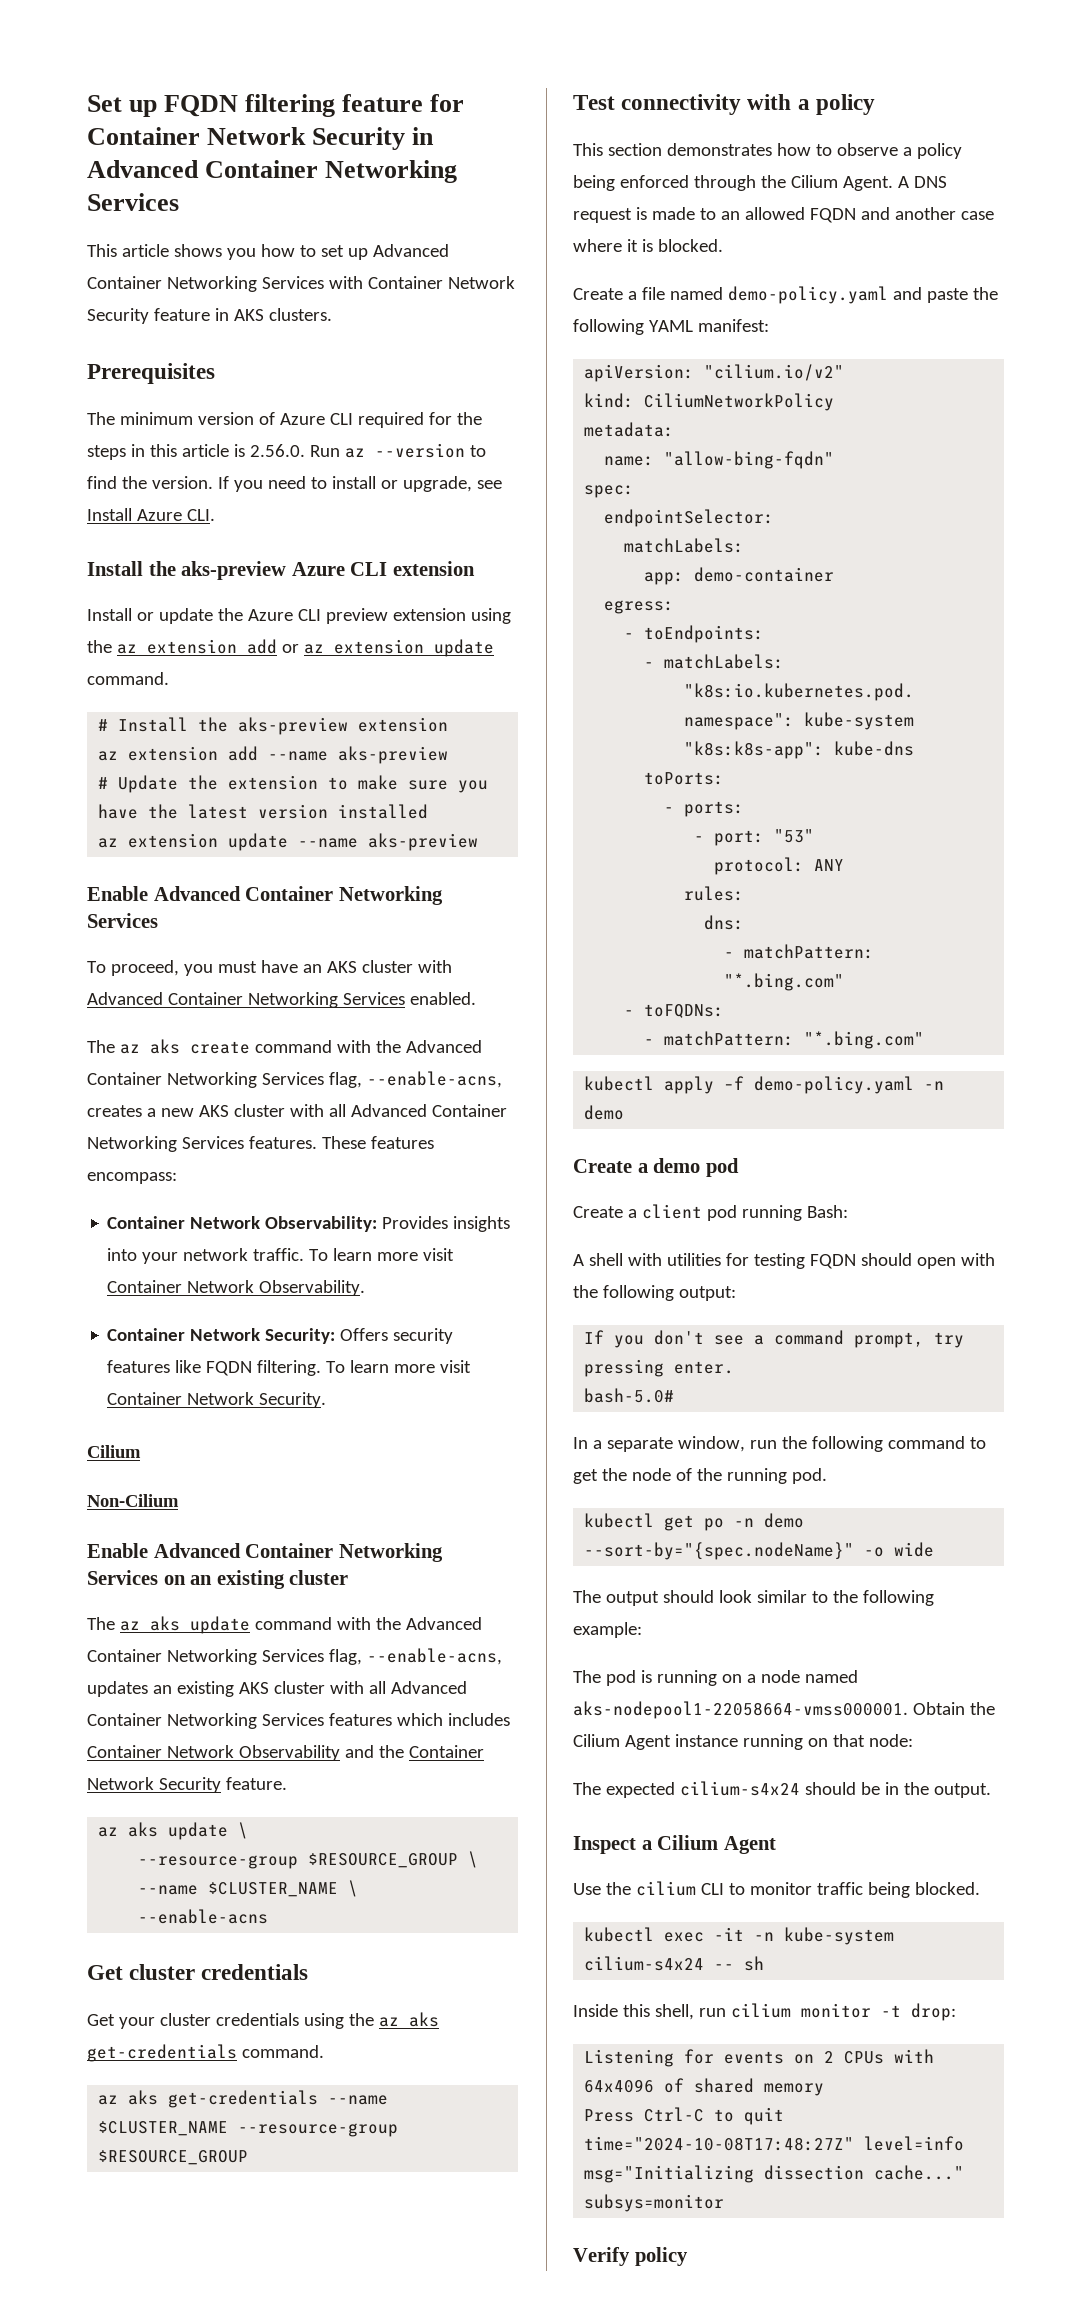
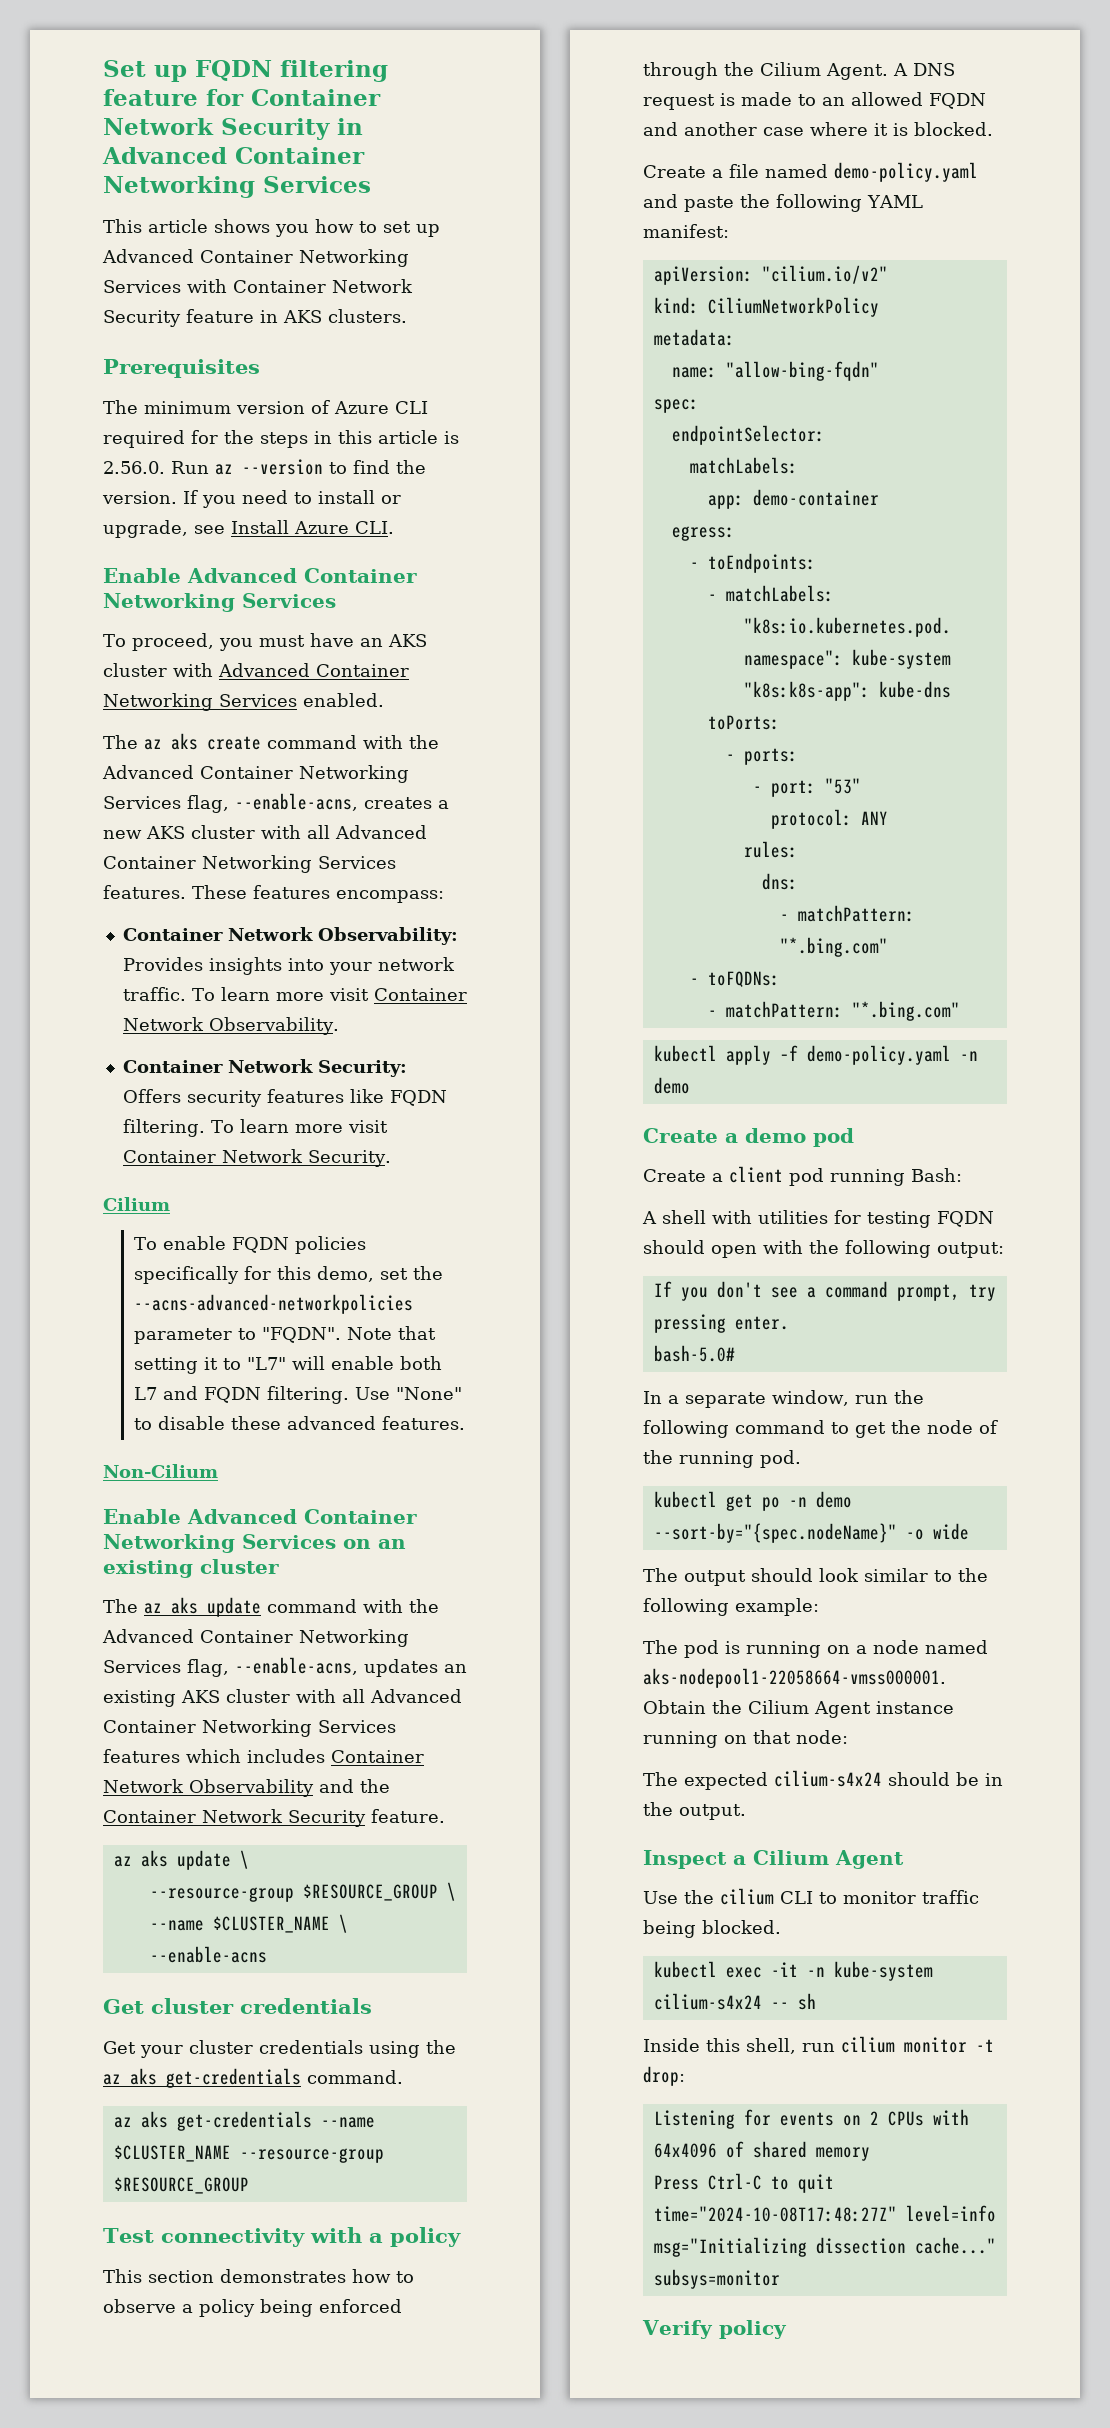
[87,561,475,580] [87,608,511,624] [87,639,494,657] [87,672,169,685] [98,717,449,735] [98,746,449,764] [98,775,489,793] [98,804,429,819] [98,833,479,851] // Install the aks-preview Azure CLI extension // Install or update the Azure CLI preview extension using the az extension add or az extension update command. // # Install the aks-preview extension // az extension add --name aks-preview // # Update the extension to make sure you have the latest version installed // az extension update --name aks-preview -> (394, 527) none
(141, 1451) none -> [133,1236,366,1254] [133,1266,443,1284] [133,1294,413,1314] [133,1326,436,1344] [133,1356,442,1374] [133,1386,462,1404] [133,1416,465,1430] // To enable FQDN policies specifically for this demo, set the --acns-advanced-networkpolicies parameter to "FQDN". Note that setting it to "L7" will enable both L7 and FQDN filtering. Use "None" to disable these advanced features.

